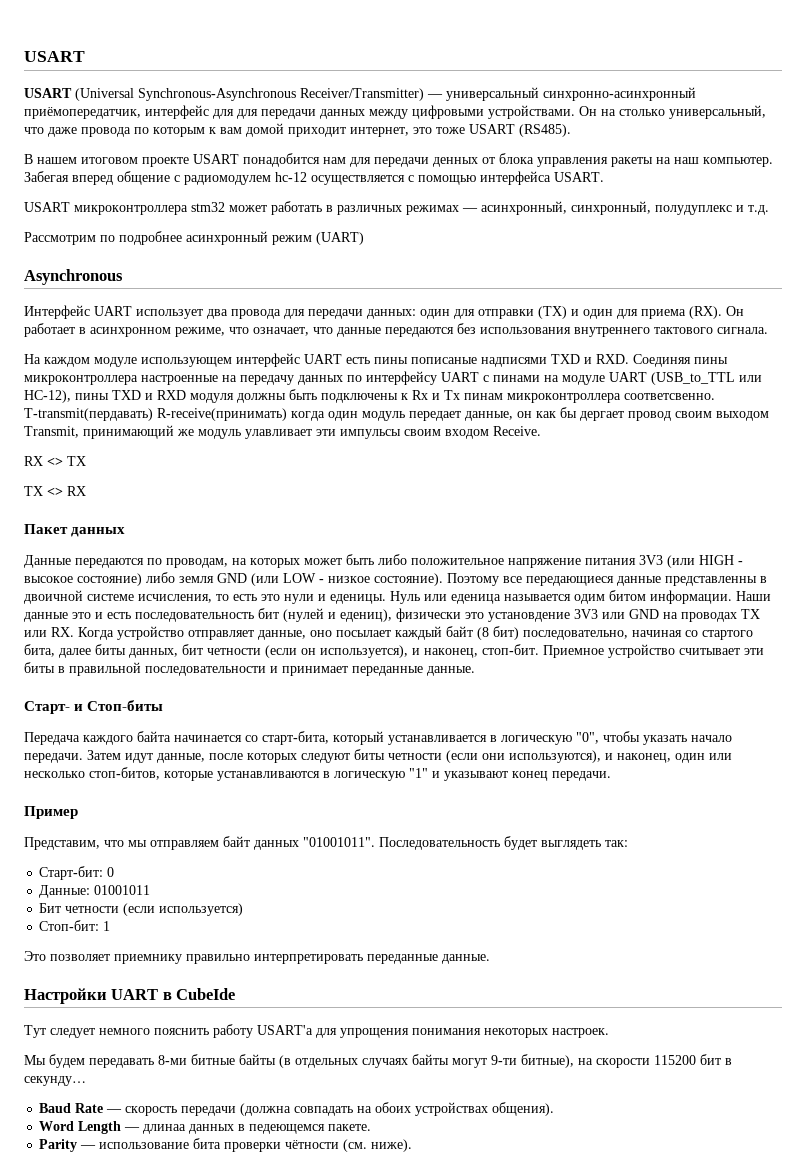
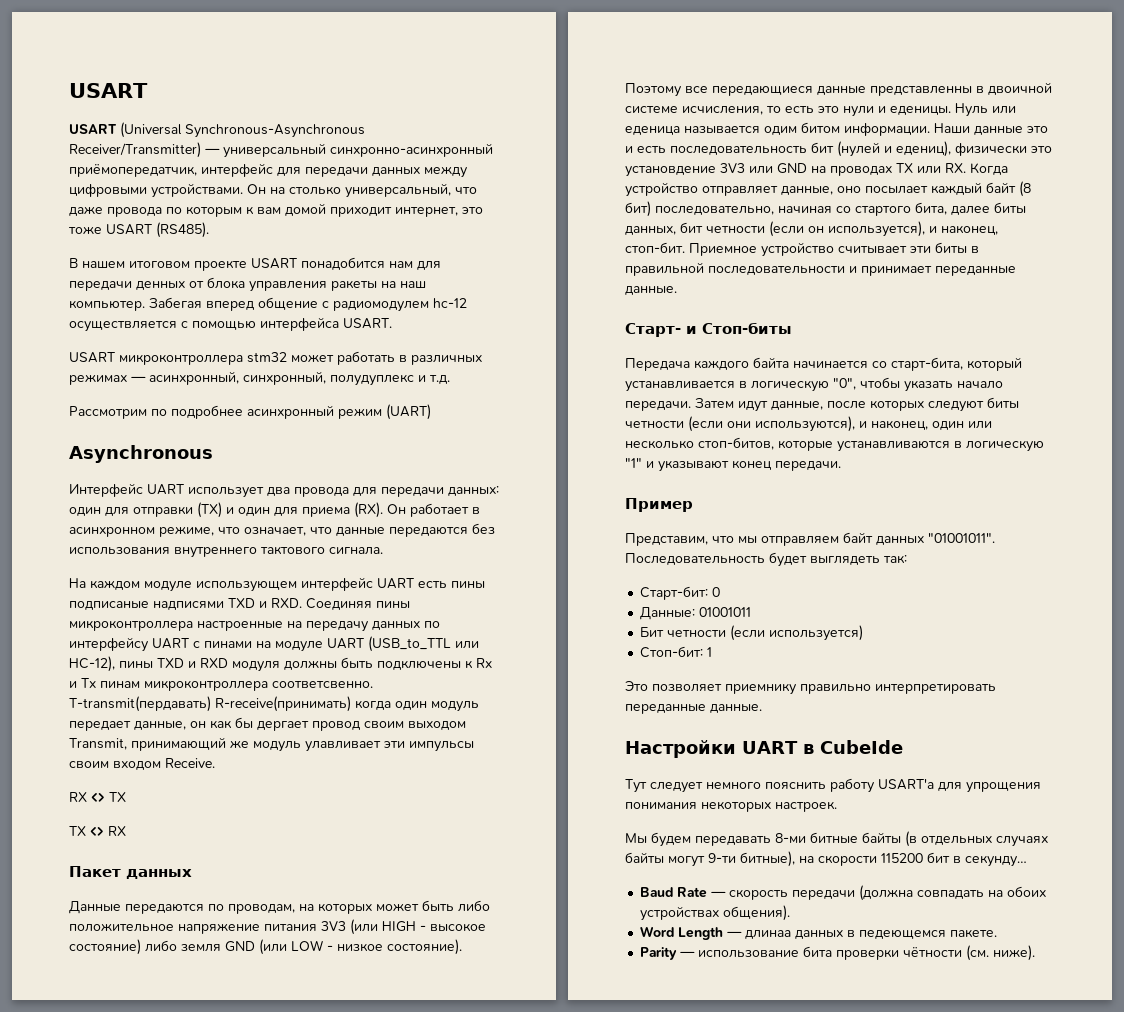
[237,109,258,119] для -> (301, 171) none
[411,357,477,364] пописаные -> [69,601,149,610] подписаные

